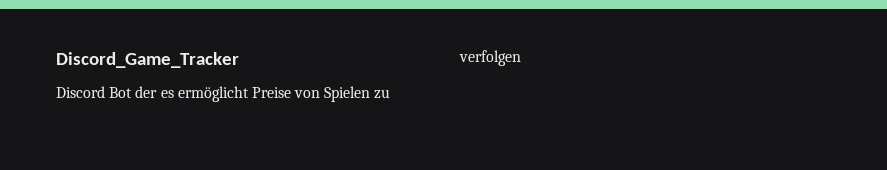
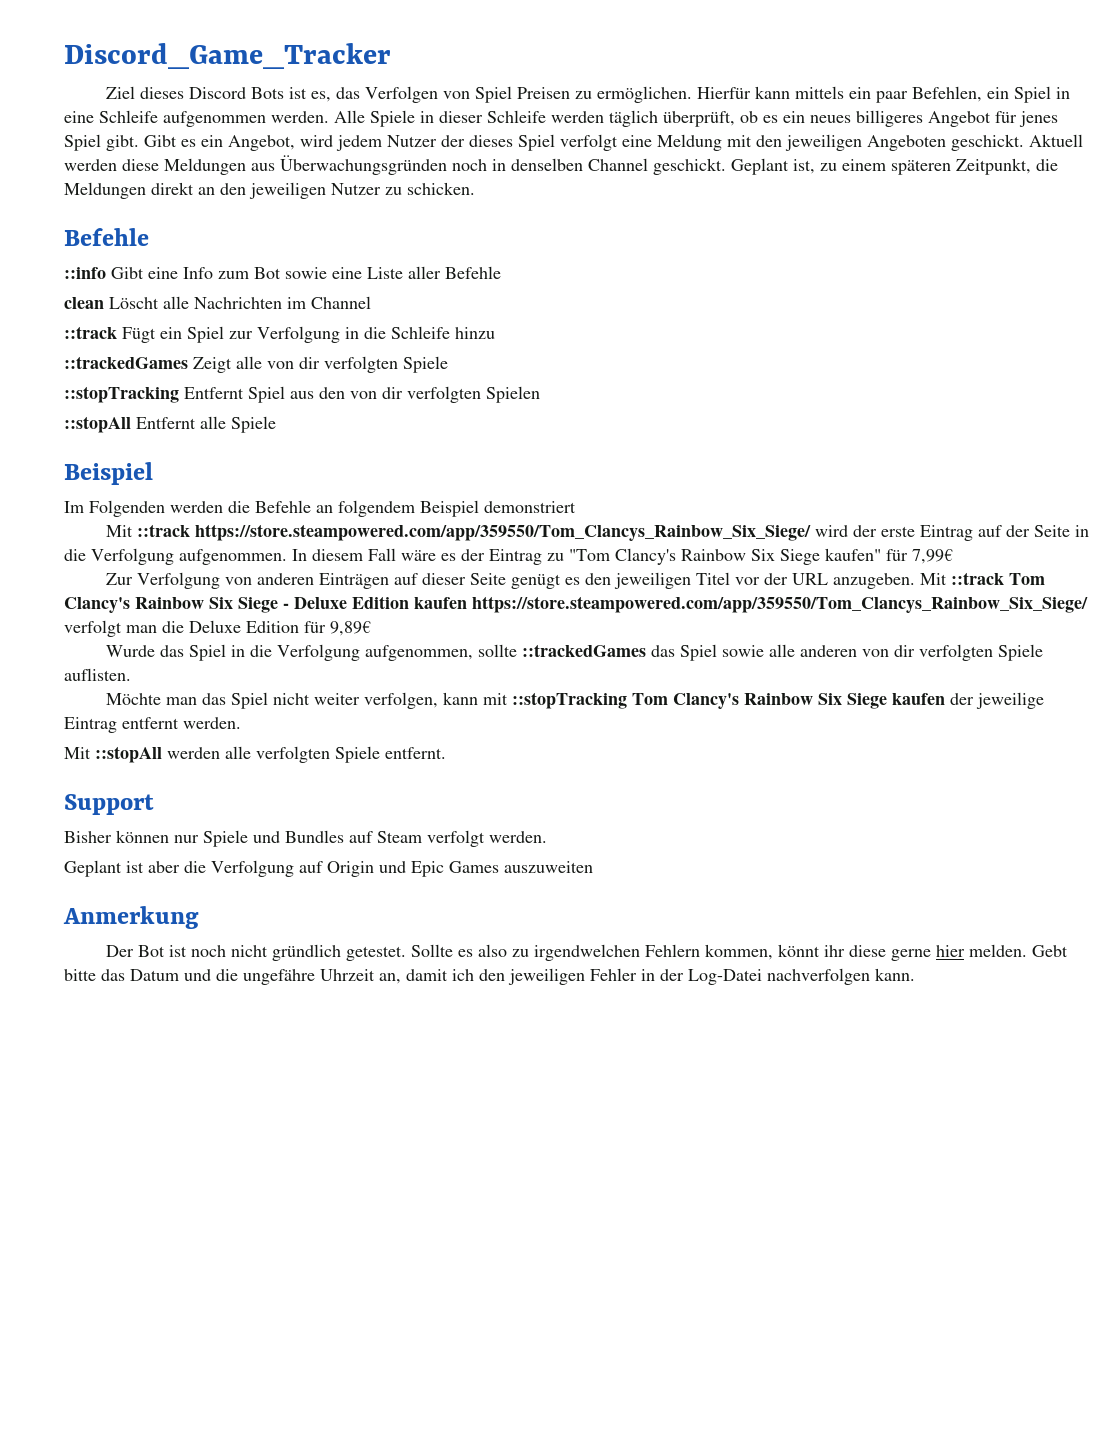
[56,86,391,102] [459,50,521,66] Discord Bot der es ermöglicht Preise von Spielen zu verfolgen -> [105,86,1070,103] [64,110,1058,127] [64,134,1083,151] [64,155,1058,175] [64,182,475,199] [64,228,149,246] [64,266,501,279] [64,296,371,309] [64,326,495,343] [64,356,448,373] [64,386,540,403] [64,416,276,433] [64,462,153,485] [64,500,576,517] [105,524,1089,541] [64,548,953,565] [105,572,1045,589] [64,596,1088,613] [64,620,371,637] [105,644,1043,661] [64,668,131,681] [105,692,1044,709] [64,717,241,733] [64,746,446,763] [64,794,154,815] [64,830,547,847] [64,860,593,877] [63,906,199,929] [105,944,1068,961] [64,968,915,985] Ziel dieses Discord Bots ist es, das Verfolgen von Spiel Preisen zu ermöglichen. Hierfür kann mittels ein paar Befehlen, ein Spiel in eine Schleife aufgenommen werden. Alle Spiele in dieser Schleife werden täglich überprüft, ob es ein neues billigeres Angebot für jenes Spiel gibt. Gibt es ein Angebot, wird jedem Nutzer der dieses Spiel verfolgt eine Meldung mit den jeweiligen Angeboten geschickt. Aktuell werden diese Meldungen aus Überwachungsgründen noch in denselben Channel geschickt. Geplant ist, zu einem späteren Zeitpunkt, die Meldungen direkt an den jeweiligen Nutzer zu schicken. // Befehle // ::info Gibt eine Info zum Bot sowie eine Liste aller Befehle // clean Löscht alle Nachrichten im Channel // ::track Fügt ein Spiel zur Verfolgung in die Schleife hinzu // ::trackedGames Zeigt alle von dir verfolgten Spiele // ::stopTracking Entfernt Spiel aus den von dir verfolgten Spielen // ::stopAll Entfernt alle Spiele // Beispiel // Im Folgenden werden die Befehle an folgendem Beispiel demonstriert // Mit ::track https://store.steampowered.com/app/359550/Tom_Clancys_Rainbow_Six_Siege/ wird der erste Eintrag auf der Seite in die Verfolgung aufgenommen. In diesem Fall wäre es der Eintrag zu "Tom Clancy's Rainbow Six Siege kaufen" für 7,99€ // Zur Verfolgung von anderen Einträgen auf dieser Seite genügt es den jeweiligen Titel vor der URL anzugeben. Mit ::track Tom Clancy's Rainbow Six Siege - Deluxe Edition kaufen https://store.steampowered.com/app/359550/Tom_Clancys_Rainbow_Six_Siege/ verfolgt man die Deluxe Edition für 9,89€ // Wurde das Spiel in die Verfolgung aufgenommen, sollte ::trackedGames das Spiel sowie alle anderen von dir verfolgten Spiele auflisten. // Möchte man das Spiel nicht weiter verfolgen, kann mit ::stopTracking Tom Clancy's Rainbow Six Siege kaufen der jeweilige Eintrag entfernt werden. // Mit ::stopAll werden alle verfolgten Spiele entfernt. // Support // Bisher können nur Spiele und Bundles auf Steam verfolgt werden. // Geplant ist aber die Verfolgung auf Origin und Epic Games auszuweiten // Anmerkung // Der Bot ist noch nicht gründlich getestet. Sollte es also zu irgendwelchen Fehlern kommen, könnt ihr diese gerne hier melden. Gebt bitte das Datum und die ungefähre Uhrzeit an, damit ich den jeweiligen Fehler in der Log-Datei nachverfolgen kann.

